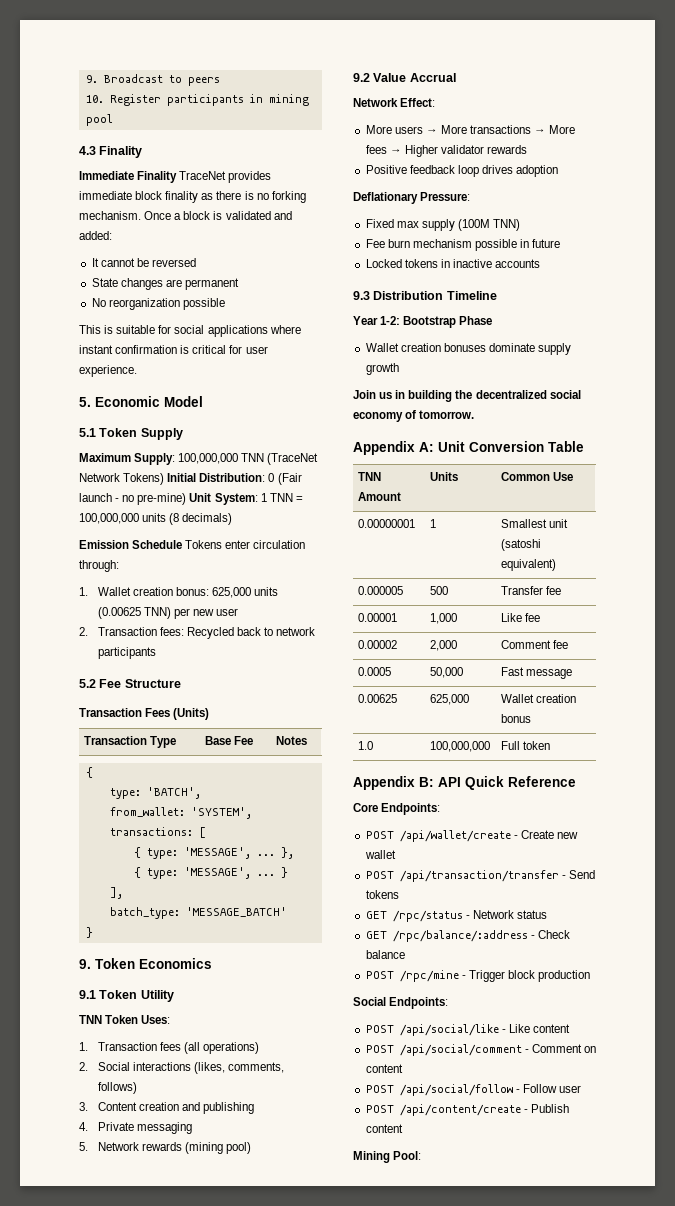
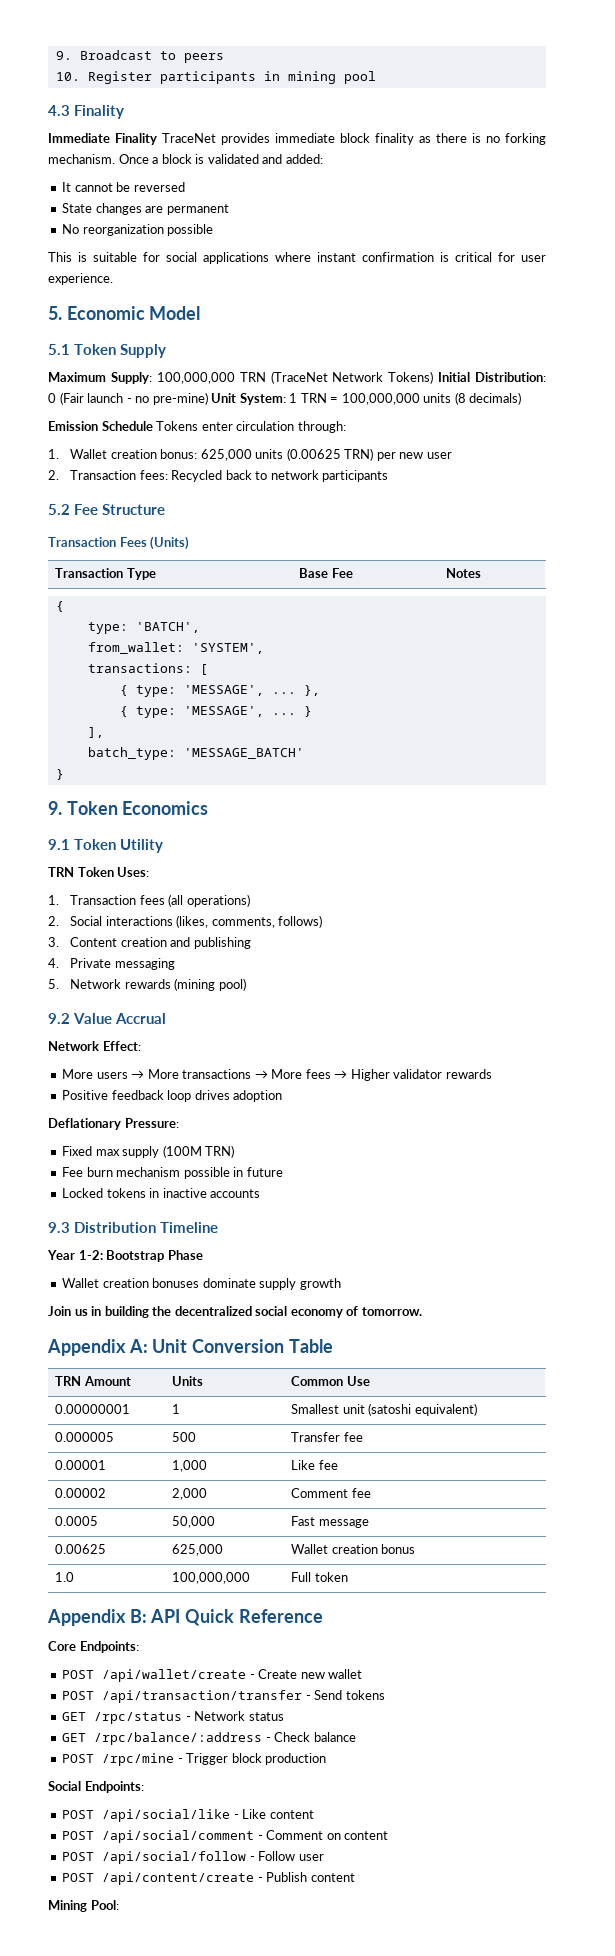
[241,453,265,462] TNN -> [239,372,266,382] TRN
[269,493,293,502] TNN -> [300,393,327,403] TRN
[144,607,172,619] TNN) -> [344,448,374,461] TRN)
[79,1015,102,1024] TNN -> [48,867,74,877] TRN
[493,219,521,231] TNN) -> [205,1145,235,1158] TRN)
[358,472,382,481] TNN -> [55,1376,82,1386] TRN

